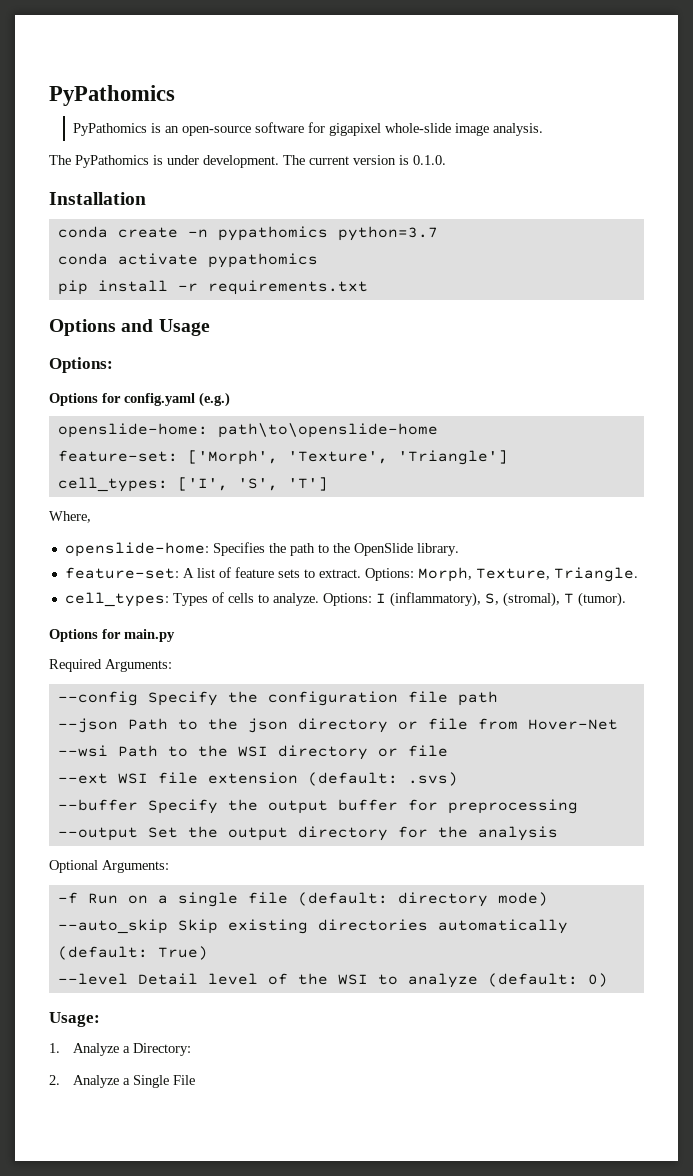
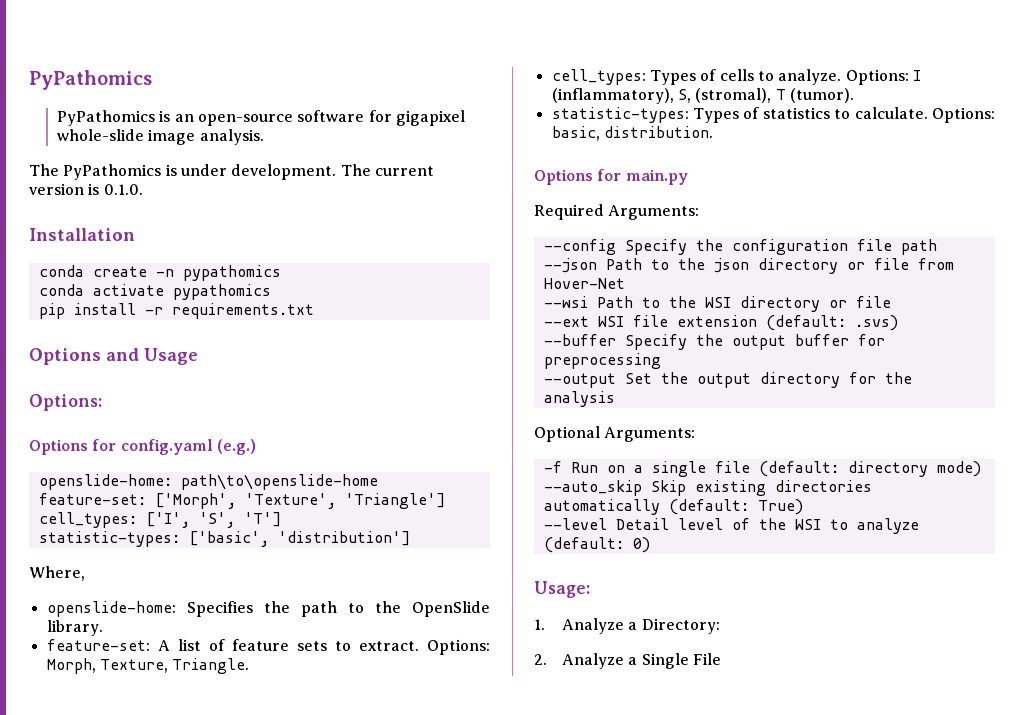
[337,226,438,241] python=3.7 -> (281, 273) none
(328, 484) none -> [38,531,410,547] // statistic-types: ['basic', 'distribution']
(626, 599) none -> [551,107,995,123] [551,126,713,141] // statistic-types: Types of statistics to calculate. Options: basic, distribution.

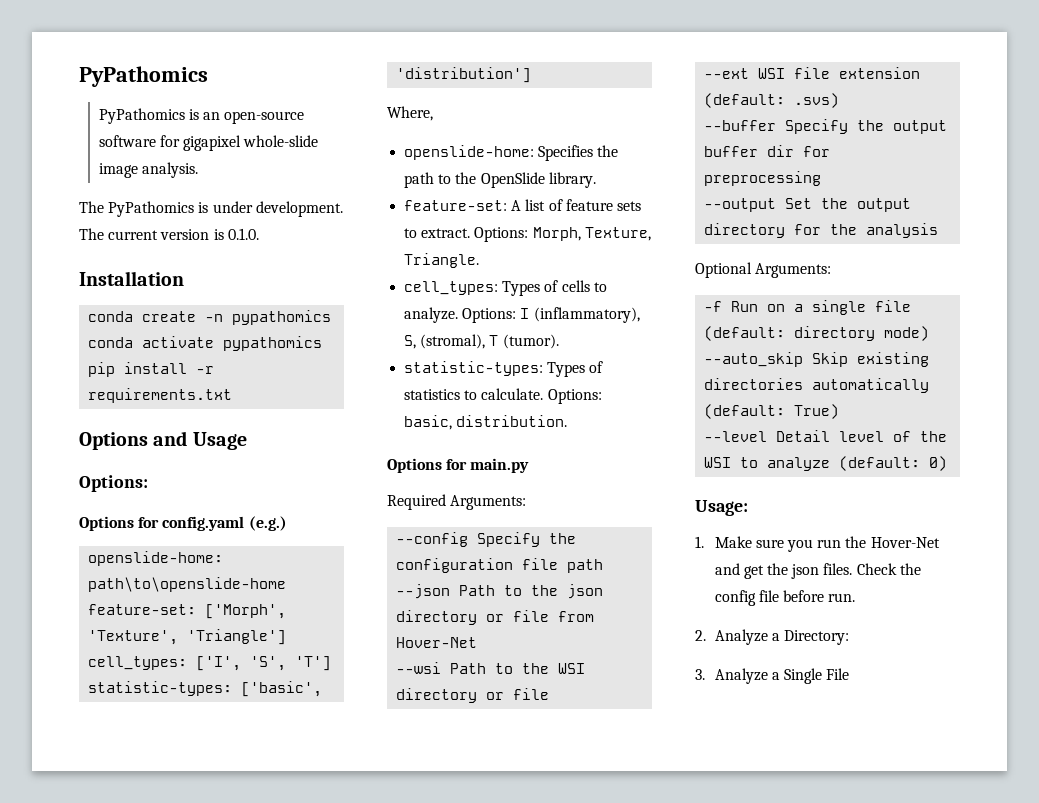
(849, 340) none -> [767,145,795,157] dir
(545, 624) none -> [714,536,940,552] [714,563,921,579] [714,590,856,606] [695,630,706,641] Make sure you run the Hover-Net and get the json files. Check the config file before run. // 2.
[534,654,547,665] 2. -> [695,669,705,680] 3.

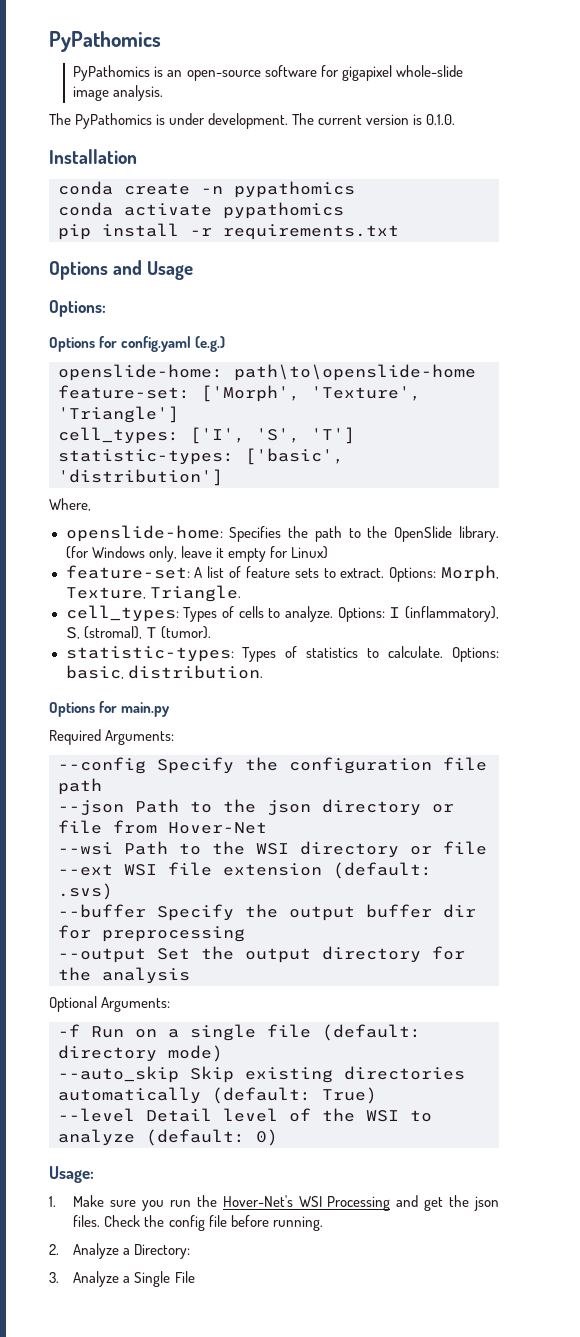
(596, 180) none -> [65,546,328,562] (for Windows only, leave it empty for Linux)
[870,537,940,548] Hover-Net -> [222,1195,391,1211] Hover-Net's WSI Processing
[828,593,856,602] run. -> [272,1216,323,1231] running.

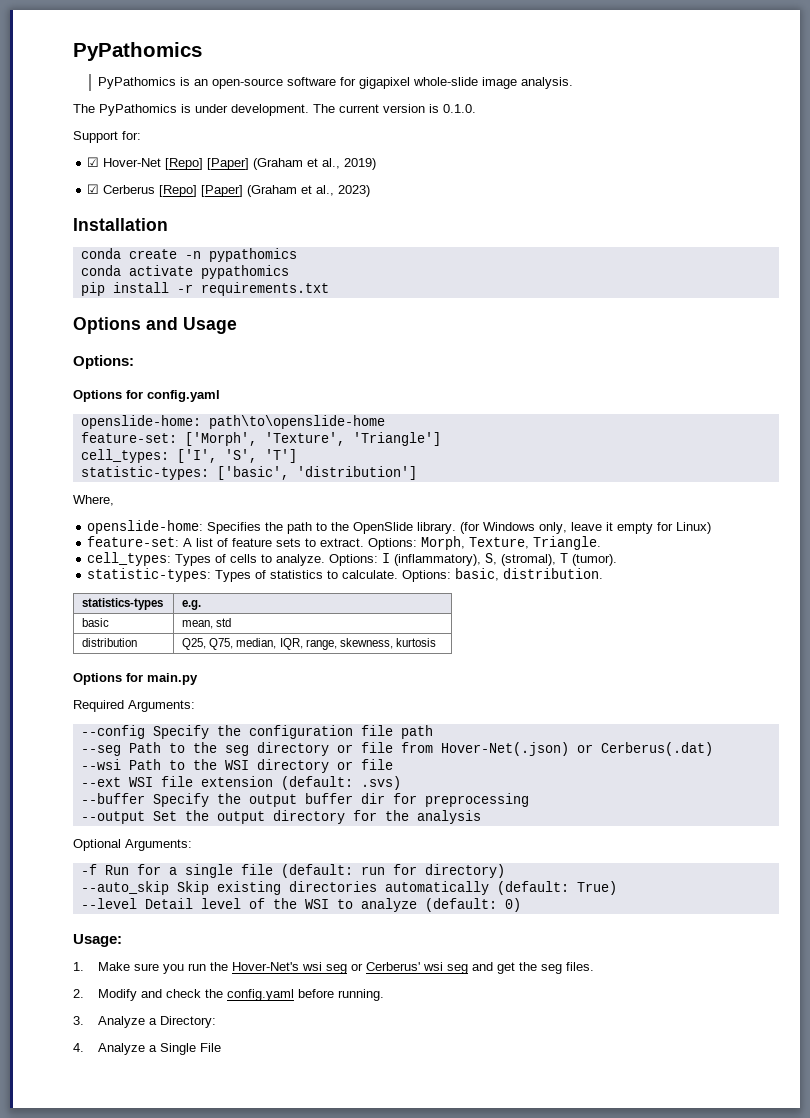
(456, 119) none -> [73,131,141,143] [87,157,377,170] [87,184,371,197] // Support for: // ☑ Hover-Net [Repo] [Paper] (Graham et al., 2019) // ☑ Cerberus [Repo] [Paper] (Graham et al., 2023)
[195,336,226,352] (e.g.) -> (220, 396) none
(263, 672) none -> [82,598,164,610] [182,600,202,610] [82,618,110,627] [182,618,232,629] [82,638,138,647] [182,638,436,650] // statistics-types | e.g. // basic | mean, std // distribution | Q25, Q75, median, IQR, range, skewness, kurtosis
[58,799,311,816] --json Path to the json -> [80,742,249,756] --seg Path to the seg
[168,822,267,834] Hover-Net -> [440,742,713,756] Hover-Net(.json) or Cerberus(.dat)
[135,1029,157,1038] on -> [136,864,161,875] for
[58,1045,223,1062] directory mode) -> [360,864,505,878] run for directory)
[298,1196,391,1211] WSI Processing -> [301,962,468,974] wsi seg or Cerberus' wsi seg
[474,1196,500,1211] json -> [540,964,562,974] seg
[104,1215,227,1231] Check the config file -> [73,989,294,1001] // 2. Modify and check the config.yaml
[49,1244,59,1255] 2. -> [73,1016,84,1025] 3.
[49,1272,59,1283] 3. -> [73,1043,84,1052] 4.

